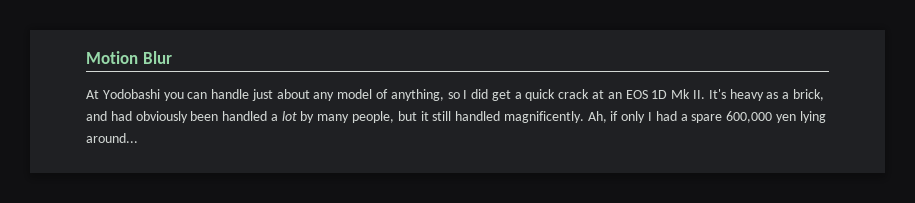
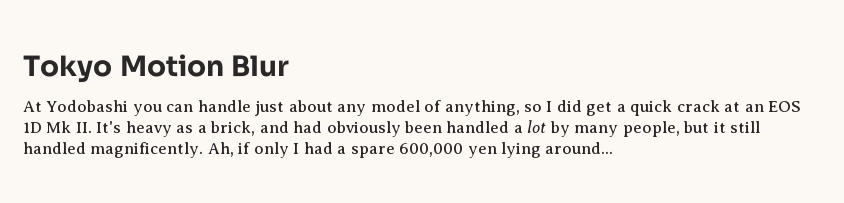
(86, 57) none -> [23,55,112,83] Tokyo

